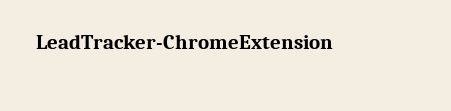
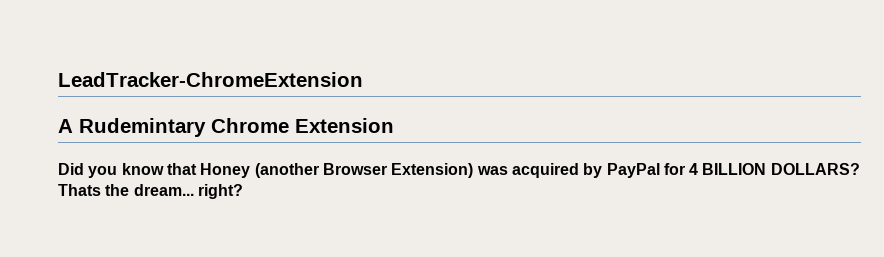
(333, 41) none -> [58,118,394,137] [58,163,860,178] [58,184,243,199] // A Rudemintary Chrome Extension // Did you know that Honey (another Browser Extension) was acquired by PayPal for 4 BILLION DOLLARS? Thats the dream... right?

